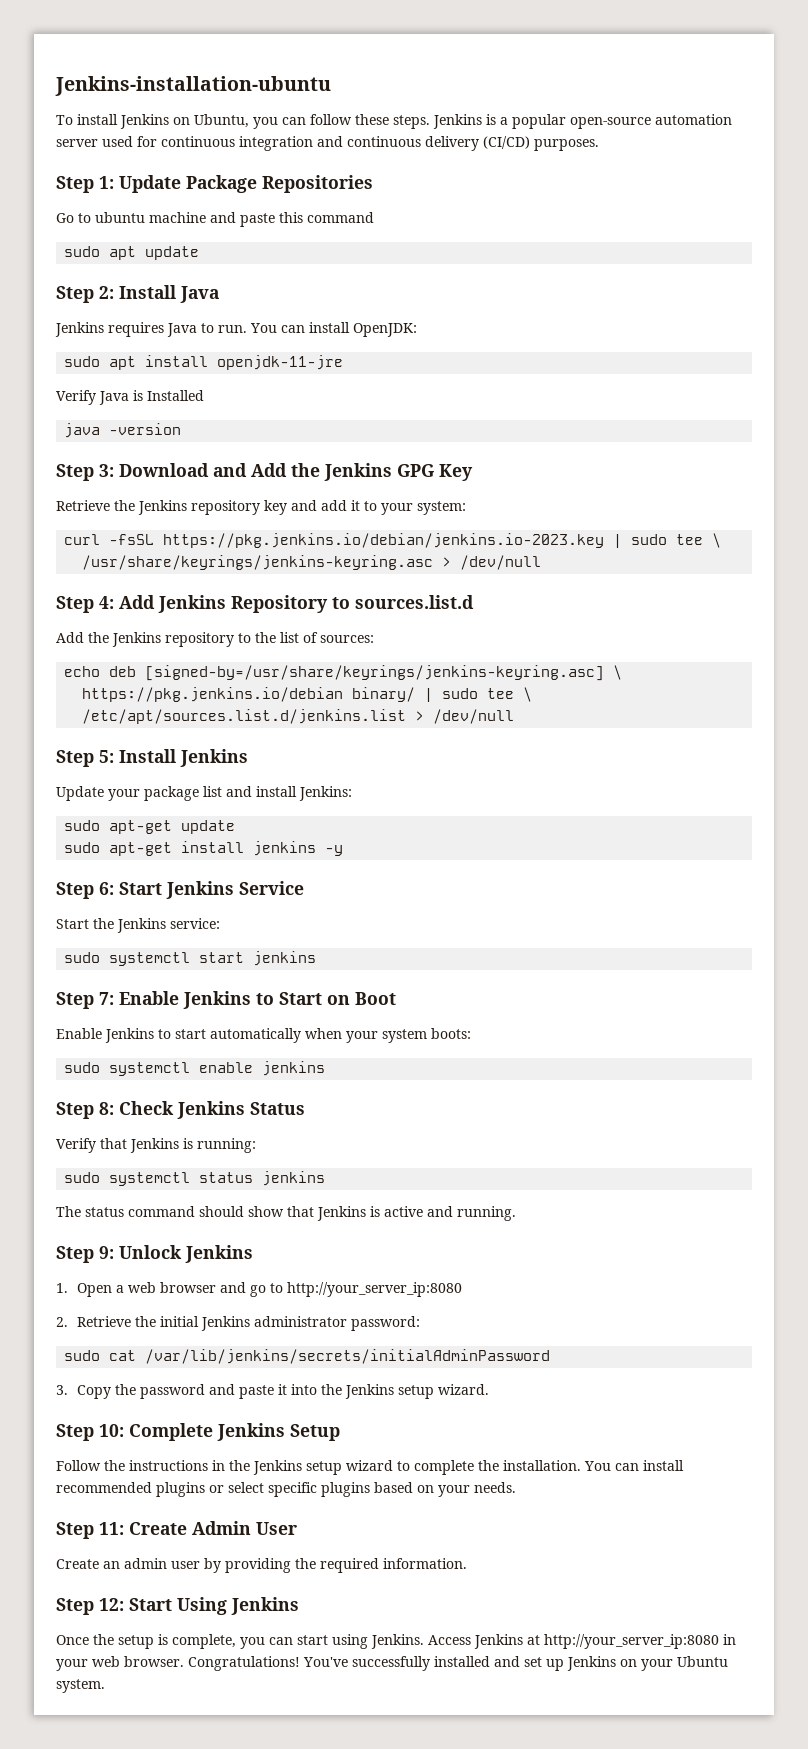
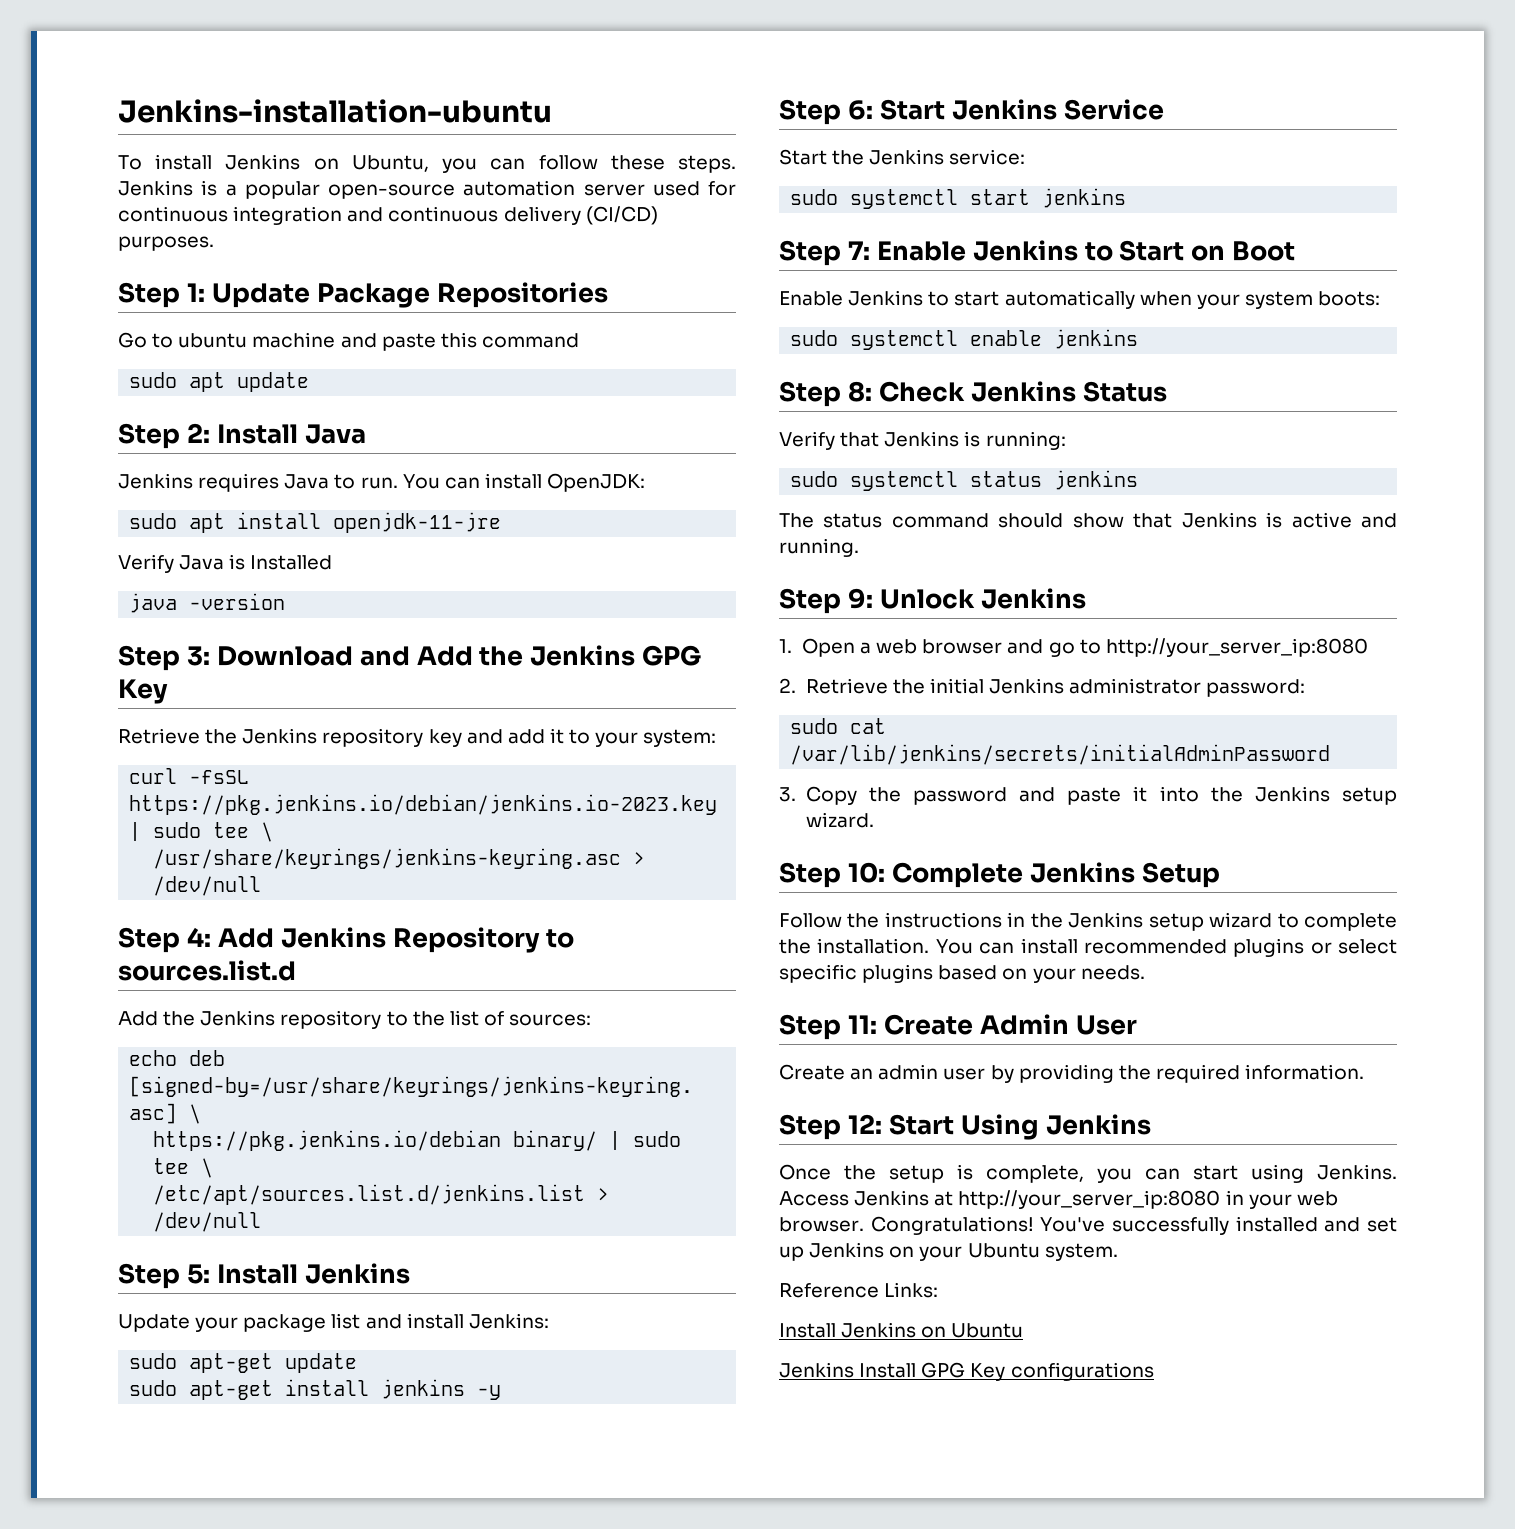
(105, 1686) none -> [779,1282,939,1298] [779,1322,1024,1338] [779,1362,1154,1381] // Reference Links: // Install Jenkins on Ubuntu // Jenkins Install GPG Key configurations

